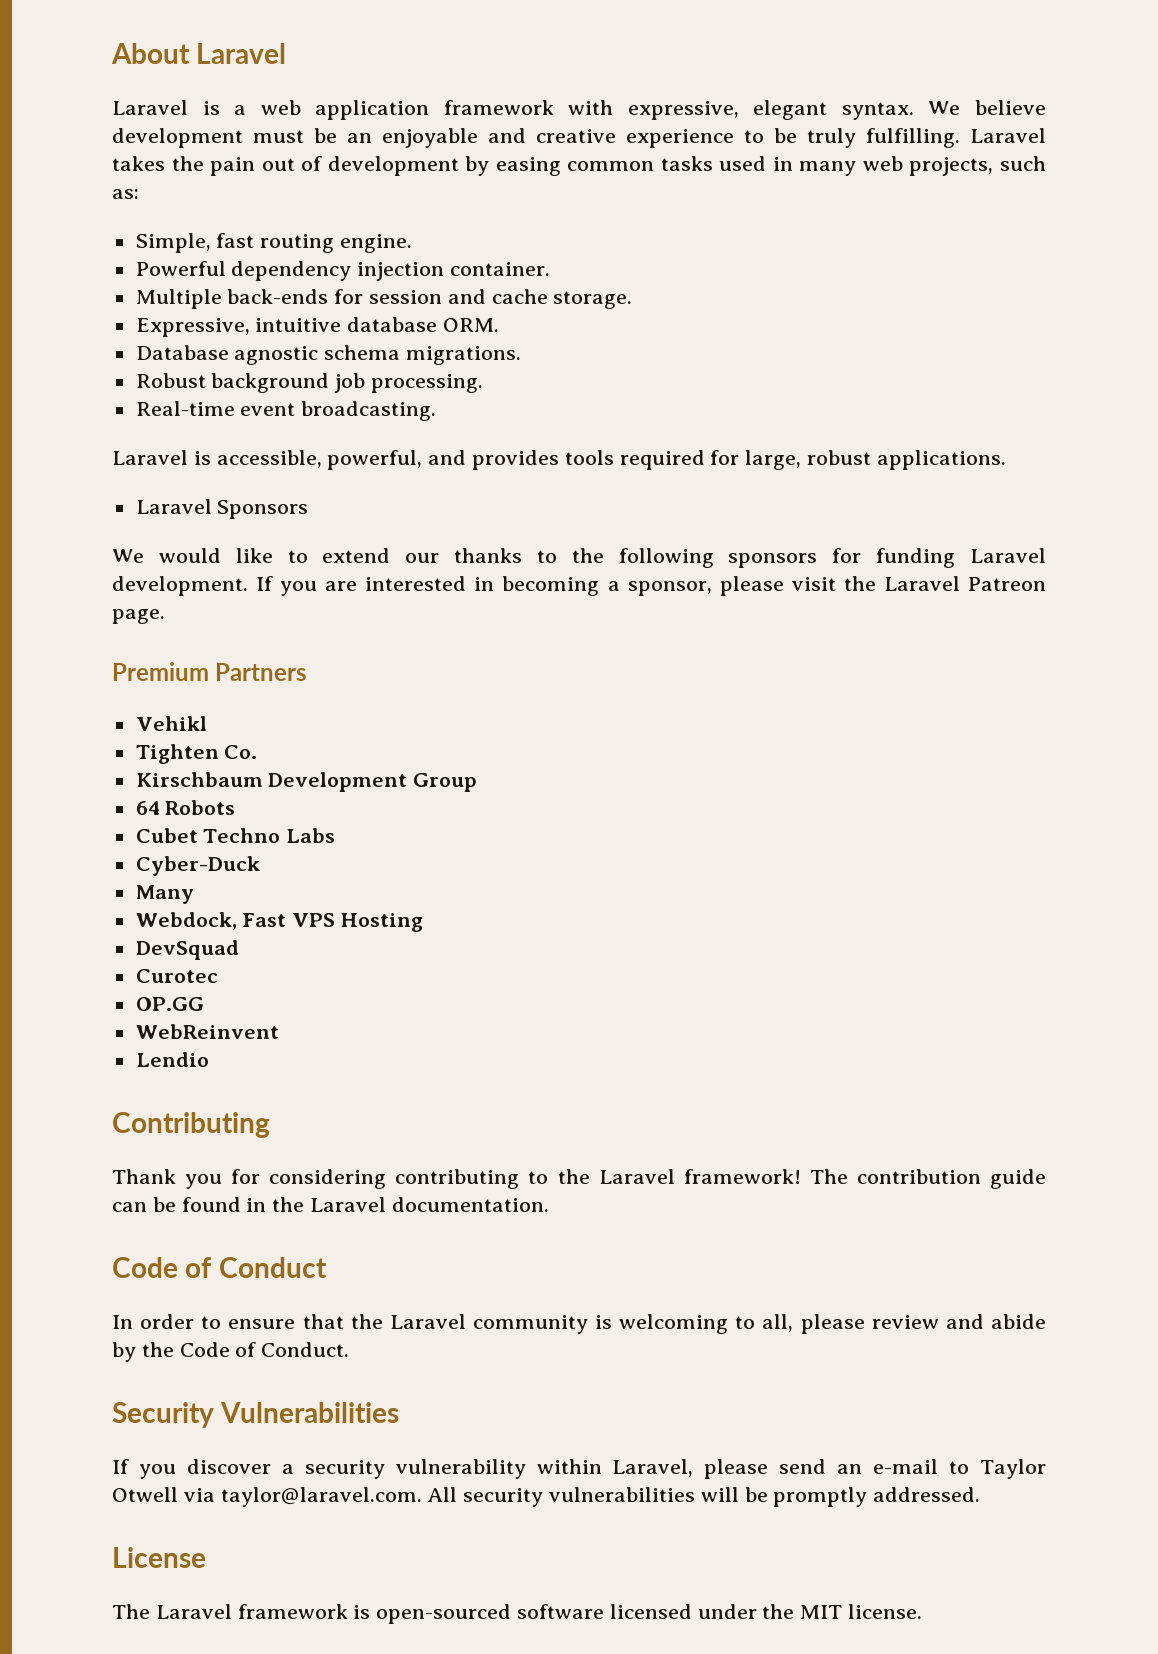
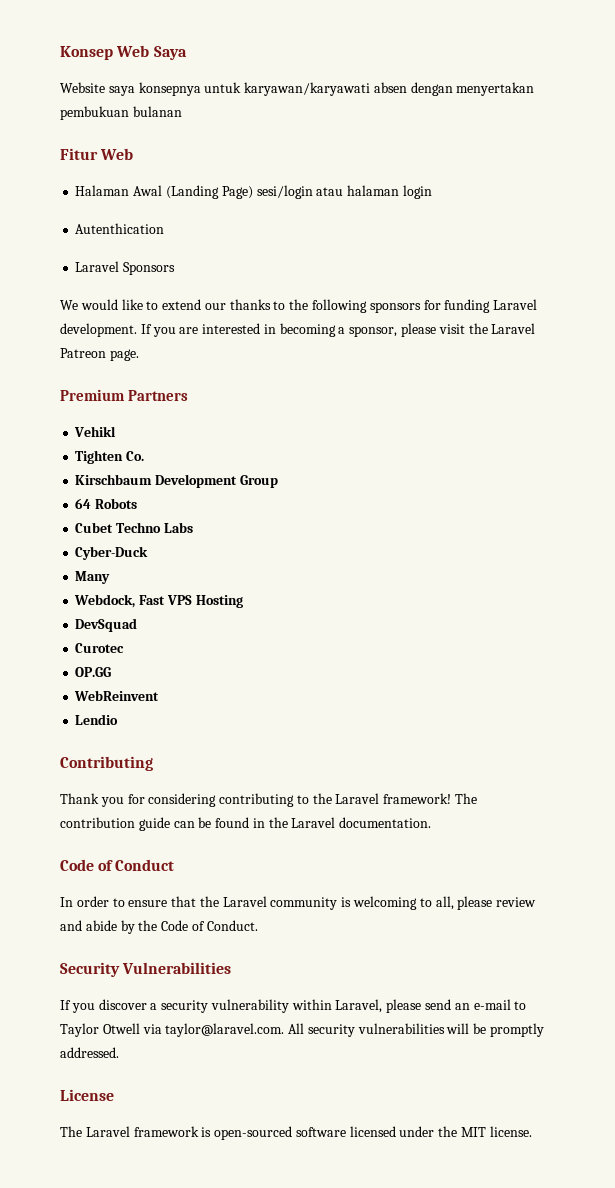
[111,43,287,64] [112,100,1046,120] [112,128,1046,148] [112,156,1046,176] [112,189,139,199] [135,233,413,253] [135,261,551,281] [135,289,633,309] [135,317,500,337] [135,345,522,365] [135,373,484,393] [135,401,437,421] [112,450,1006,470] About Laravel // Laravel is a web application framework with expressive, elegant syntax. We believe development must be an enjoyable and creative experience to be truly fulfilling. Laravel takes the pain out of development by easing common tasks used in many web projects, such as: // Simple, fast routing engine. // Powerful dependency injection container. // Multiple back-ends for session and cache storage. // Expressive, intuitive database ORM. // Database agnostic schema migrations. // Robust background job processing. // Real-time event broadcasting. // Laravel is accessible, powerful, and provides tools required for large, robust applications. -> [60,45,187,60] [60,82,535,96] [60,106,182,120] [60,148,134,160] [75,185,432,199] [75,223,165,234] Konsep Web Saya // Website saya konsepnya untuk karyawan/karyawati absen dengan menyertakan pembukuan bulanan // Fitur Web // Halaman Awal (Landing Page) sesi/login atau halaman login // Autenthication

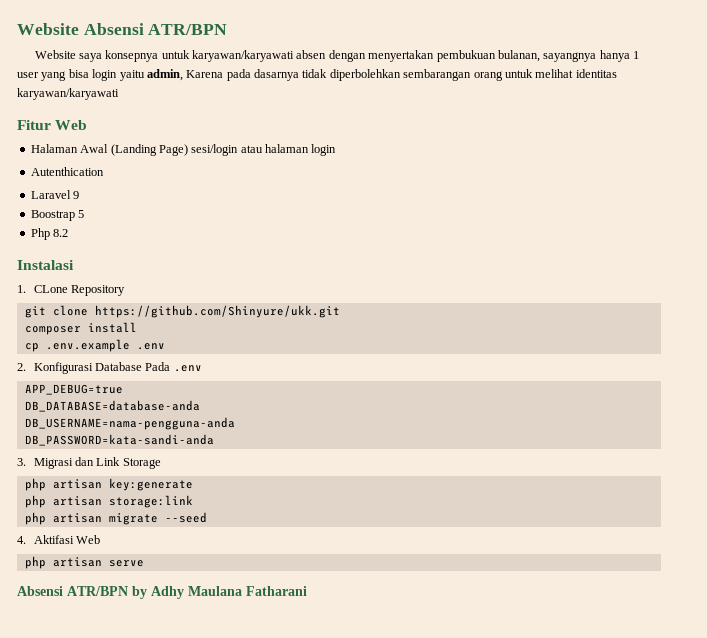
[60,45,187,60] Konsep Web Saya -> [17,23,228,35] Website Absensi ATR/BPN
[132,106,182,117] bulanan -> [497,50,640,62] [17,69,617,81] [17,88,119,100] bulanan, sayangnya hanya 1 user yang bisa login yaitu admin, Karena pada dasarnya tidak diperbolehkan sembarangan orang untuk melihat identitas karyawan/karyawati
[123,262,176,275] [60,299,538,313] [60,323,536,337] [60,348,139,361] [60,389,188,401] [74,426,117,437] [75,450,145,464] [75,474,278,488] [75,498,138,509] [75,522,193,533] [75,546,149,560] [75,571,111,584] [74,594,243,608] [75,618,138,632] [75,643,125,653] [75,667,112,677] [74,690,160,701] [75,714,119,725] [60,756,153,771] [60,793,478,807] [60,817,432,831] [60,859,175,871] [60,896,537,910] [60,920,258,934] [60,962,232,977] [60,999,527,1013] [60,1023,545,1037] [60,1047,119,1058] [60,1089,114,1101] [60,1126,532,1140] Sponsors // We would like to extend our thanks to the following sponsors for funding Laravel development. If you are interested in becoming a sponsor, please visit the Laravel Patreon page. // Premium Partners // Vehikl // Tighten Co. // Kirschbaum Development Group // 64 Robots // Cubet Techno Labs // Cyber-Duck // Many // Webdock, Fast VPS Hosting // DevSquad // Curotec // OP.GG // WebReinvent // Lendio // Contributing // Thank you for considering contributing to the Laravel framework! The contribution guide can be found in the Laravel documentation. // Code of Conduct // In order to ensure that the Laravel community is welcoming to all, please review and abide by the Code of Conduct. // Security Vulnerabilities // If you discover a security vulnerability within Laravel, please send an e-mail to Taylor Otwell via taylor@laravel.com. All security vulnerabilities will be promptly addressed. // License // The Laravel framework is open-sourced software licensed under the MIT license. -> [73,191,80,199] [30,210,85,221] [30,228,69,240] [17,260,74,270] [17,285,126,296] [24,305,340,318] [24,322,137,335] [24,339,165,352] [17,362,202,374] [24,384,123,395] [24,400,200,412] [24,417,235,430] [24,434,214,446] [17,457,161,469] [24,478,193,491] [24,495,193,508] [24,512,207,525] [17,535,101,544] [24,556,144,569] [17,586,307,599] 9 // Boostrap 5 // Php 8.2 // Instalasi // 1. CLone Repository // git clone https://github.com/Shinyure/ukk.git // composer install // cp .env.example .env // 2. Konfigurasi Database Pada .env // APP_DEBUG=true // DB_DATABASE=database-anda // DB_USERNAME=nama-pengguna-anda // DB_PASSWORD=kata-sandi-anda // 3. Migrasi dan Link Storage // php artisan key:generate // php artisan storage:link // php artisan migrate --seed // 4. Aktifasi Web // php artisan serve // Absensi ATR/BPN by Adhy Maulana Fatharani

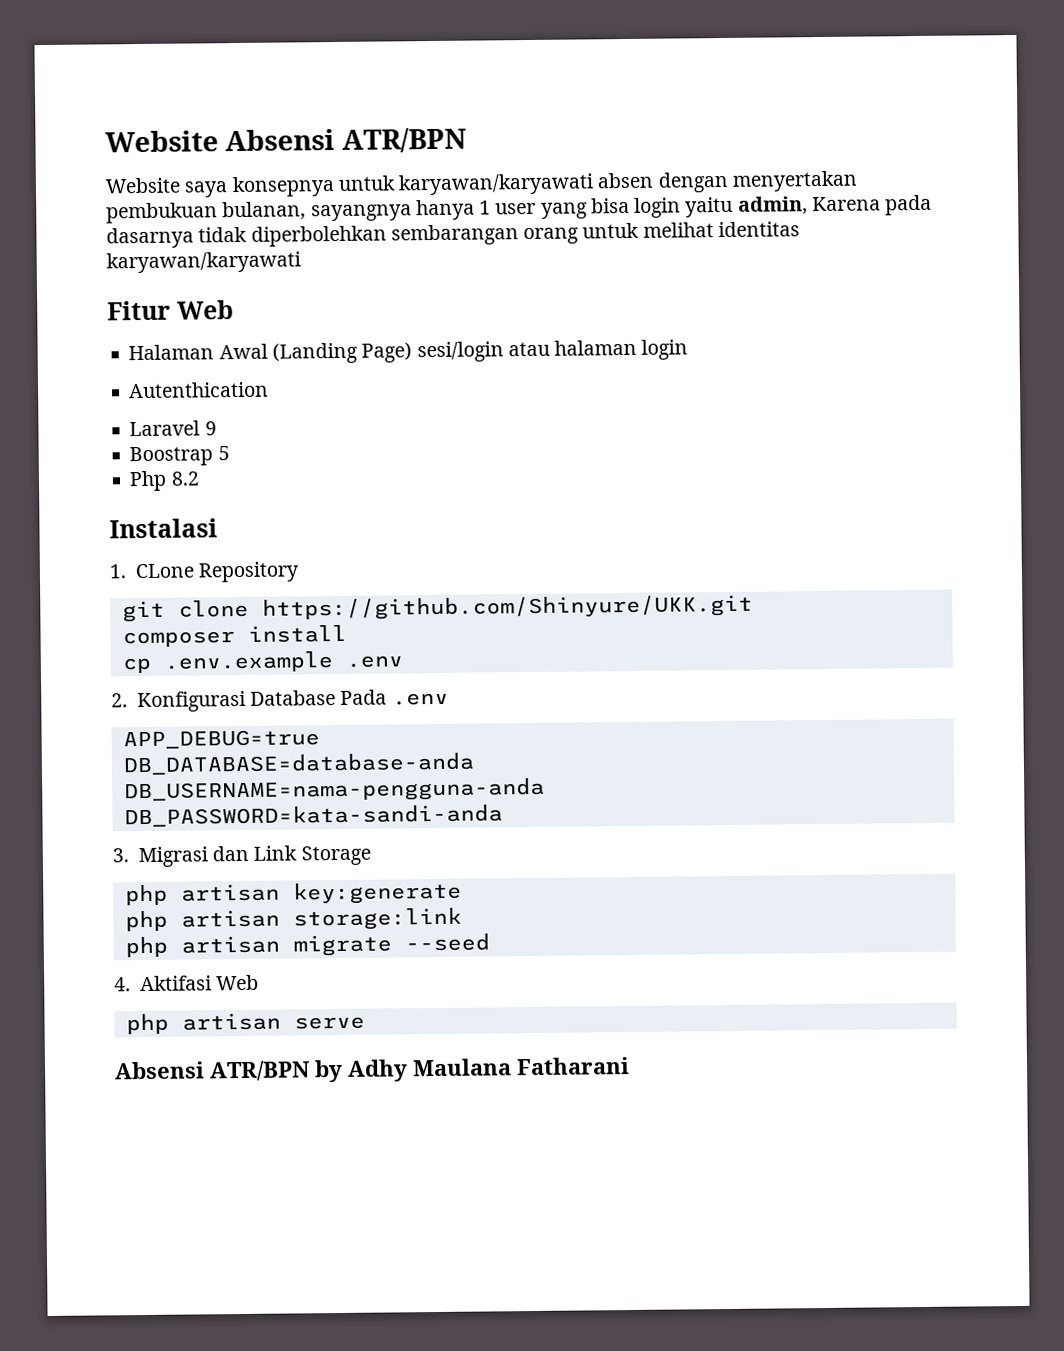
[94,305,340,318] https://github.com/Shinyure/ukk.git -> [261,594,753,621] https://github.com/Shinyure/UKK.git

